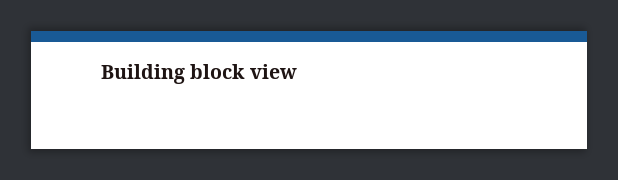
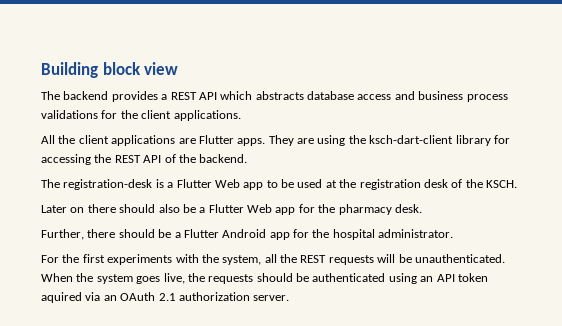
(297, 71) none -> [41,91,508,102] [41,110,241,121] [41,135,510,146] [41,154,248,165] [41,179,517,190] [41,204,422,215] [41,229,454,240] [41,254,505,265] [41,273,488,284] [41,292,290,303] // The backend provides a REST API which abstracts database access and business process validations for the client applications. // All the client applications are Flutter apps. They are using the ksch-dart-client library for accessing the REST API of the backend. // The registration-desk is a Flutter Web app to be used at the registration desk of the KSCH. // Later on there should also be a Flutter Web app for the pharmacy desk. // Further, there should be a Flutter Android app for the hospital administrator. // For the first experiments with the system, all the REST requests will be unauthenticated. When the system goes live, the requests should be authenticated using an API token aquired via an OAuth 2.1 authorization server.

